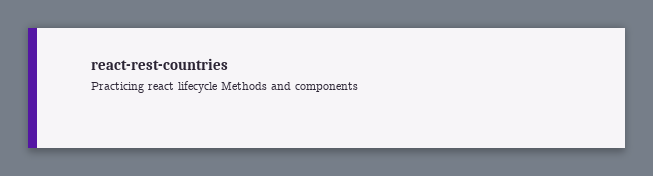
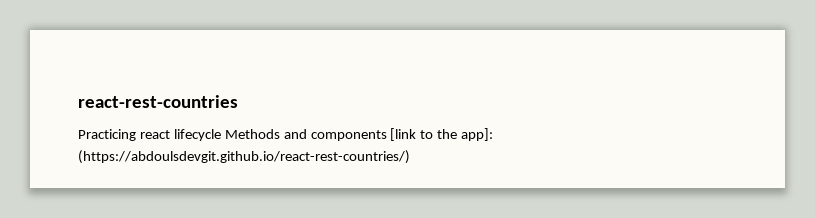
(358, 87) none -> [390,128,494,141] [78,150,410,164] [link to the app]: (https://abdoulsdevgit.github.io/react-rest-countries/)

